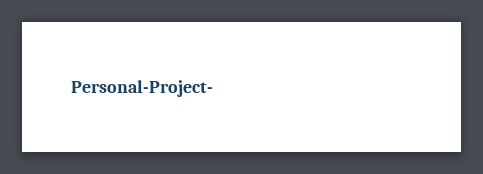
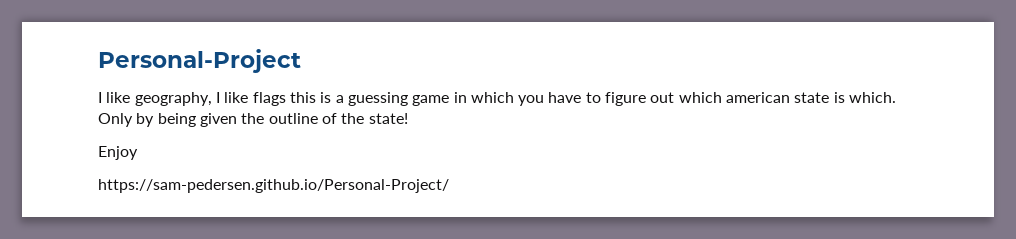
[71,80,213,97] Personal-Project- -> [98,49,301,73] [98,92,897,106] [98,113,408,127] [98,146,138,160] [98,179,449,193] Personal-Project // I like geography, I like flags this is a guessing game in which you have to figure out which american state is which. Only by being given the outline of the state! // Enjoy // https://sam-pedersen.github.io/Personal-Project/

